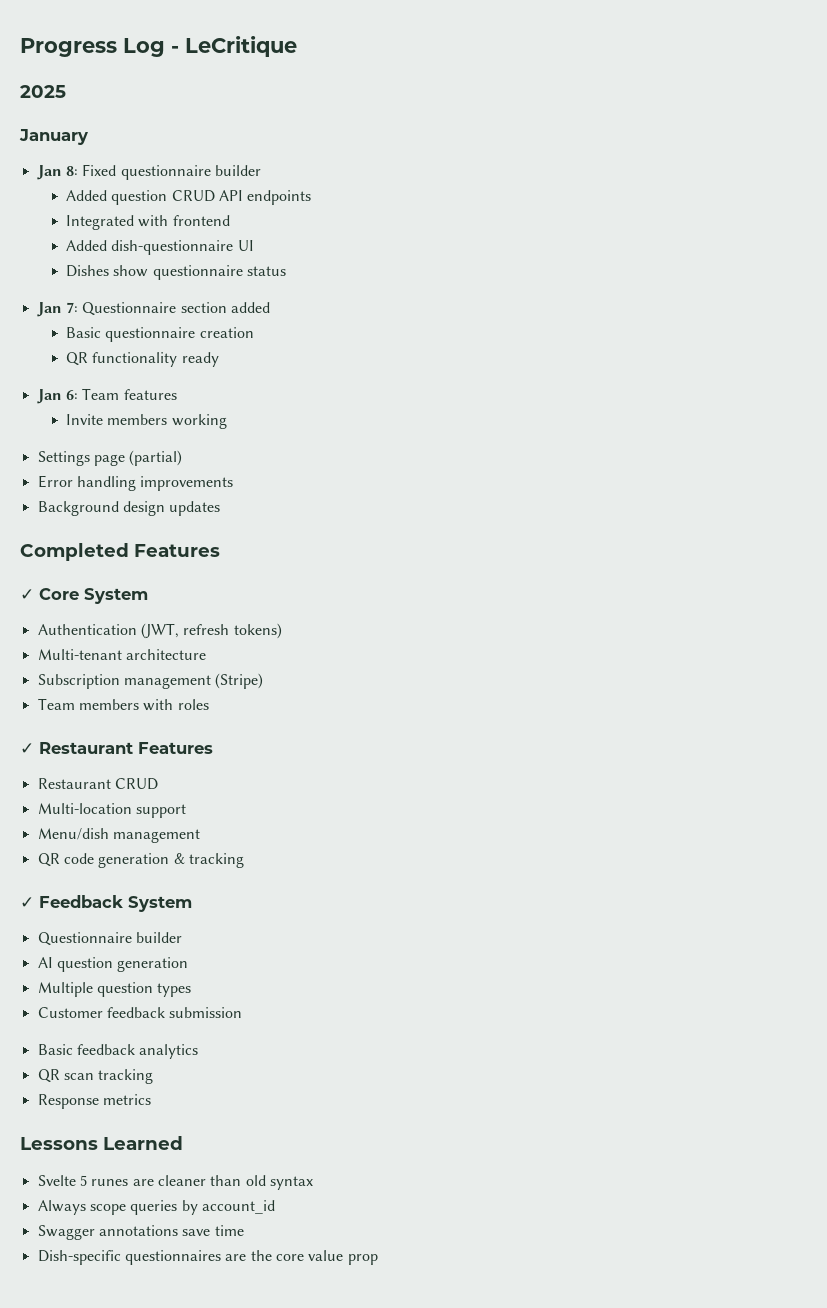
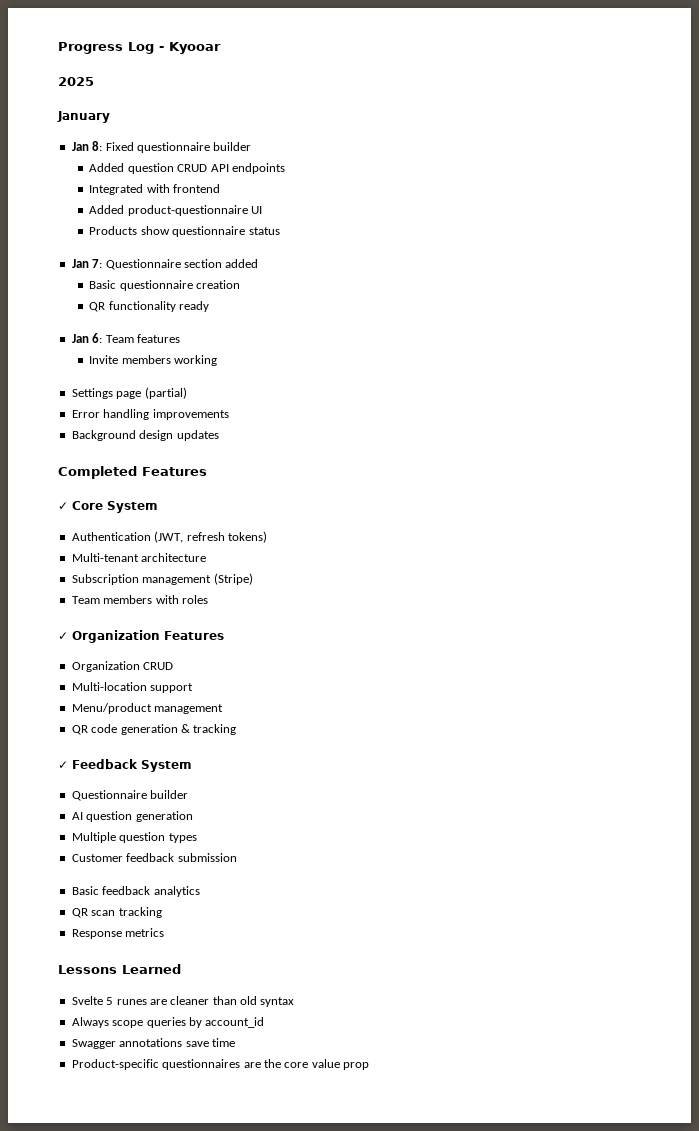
[185,36,297,57] LeCritique -> [169,42,221,54] Kyooar
[111,240,234,255] dish-questionnaire -> [127,205,248,216] product-questionnaire
[66,265,110,277] Dishes -> [89,226,138,235] Products
[39,742,213,754] [37,778,111,789] Restaurant Features // Restaurant -> [72,630,224,643] [71,661,140,672] Organization Features // Organization
[37,828,109,840] Menu/dish -> [71,703,152,714] Menu/product
[37,1250,121,1265] Dish-specific -> [71,1059,159,1070] Product-specific

